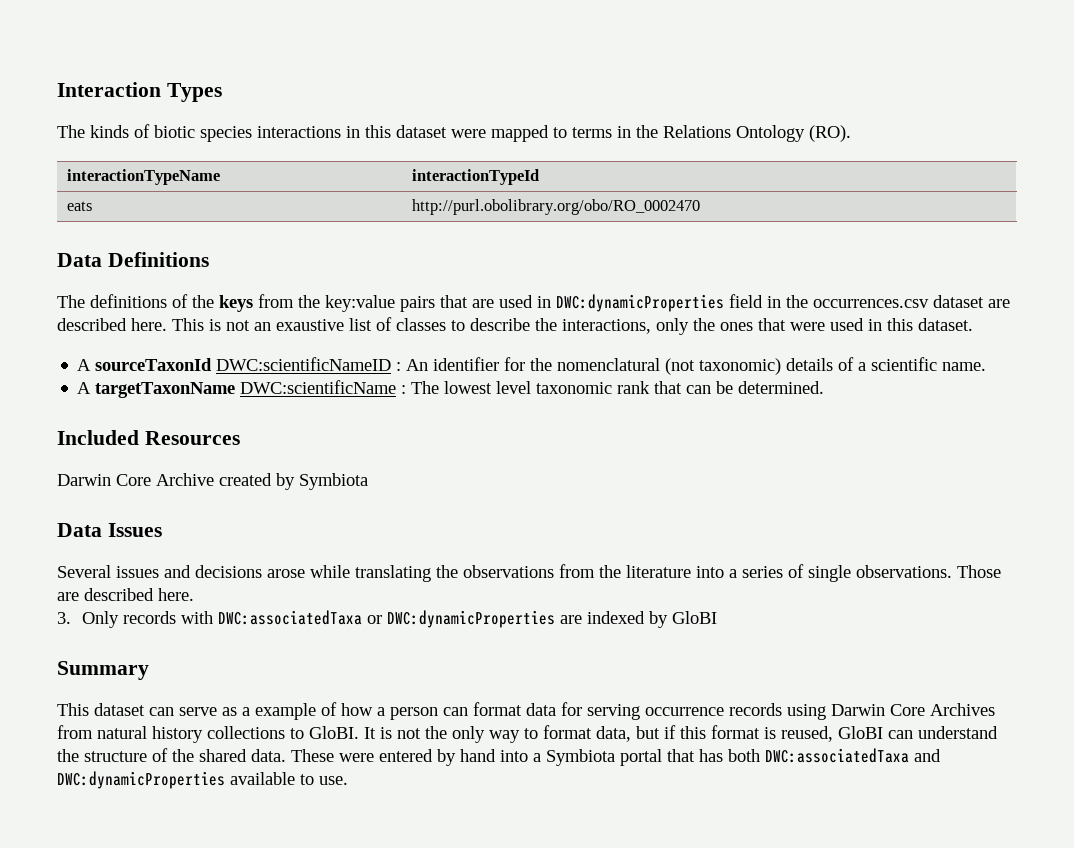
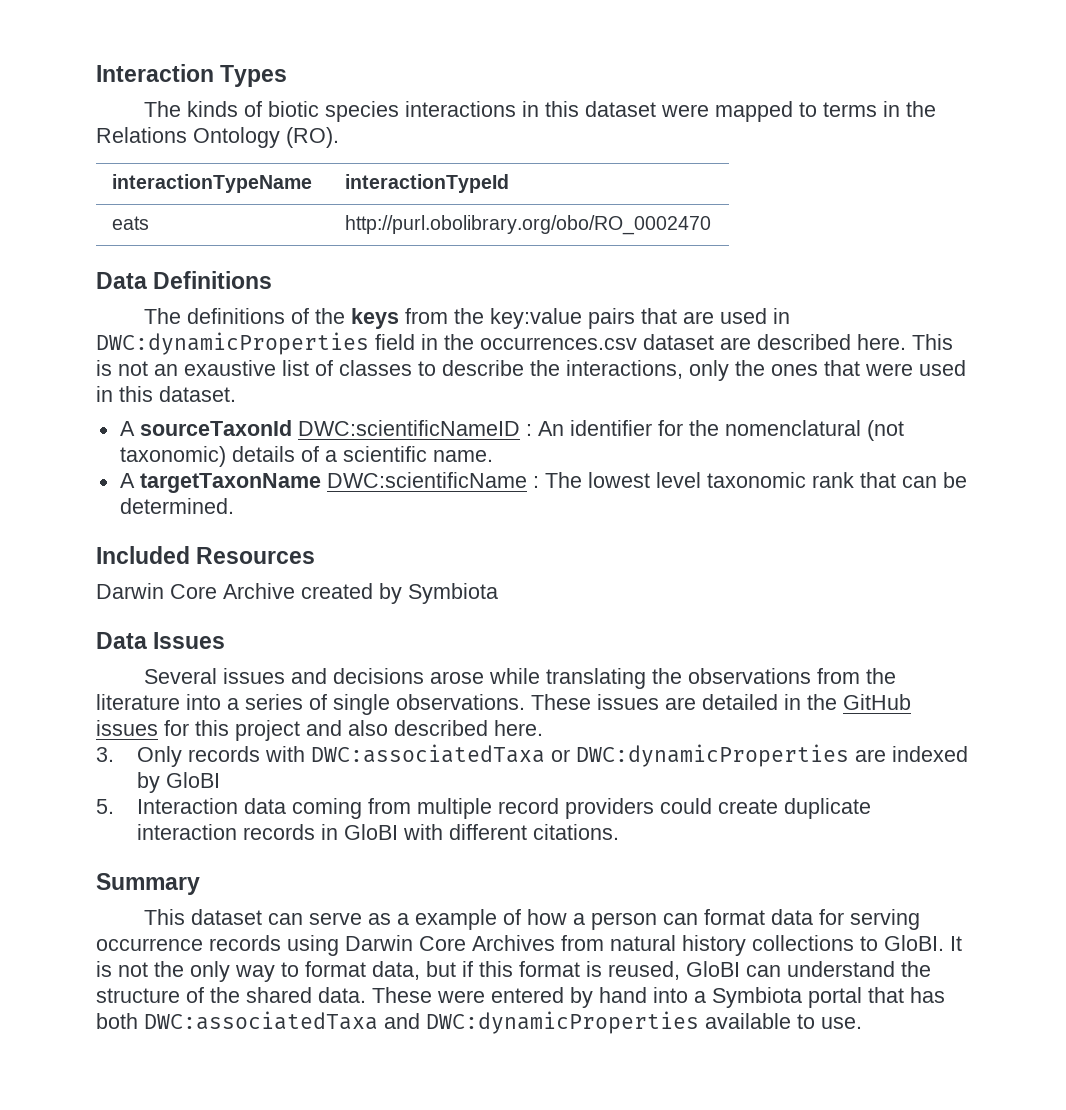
[957,565,1001,578] [57,592,79,601] Those are -> [531,694,911,710] [96,720,388,741] These issues are detailed in the GitHub issues for this project and also
(717, 617) none -> [96,798,872,819] [137,824,620,840] // 5. Interaction data coming from multiple record providers could create duplicate interaction records in GloBI with different citations.

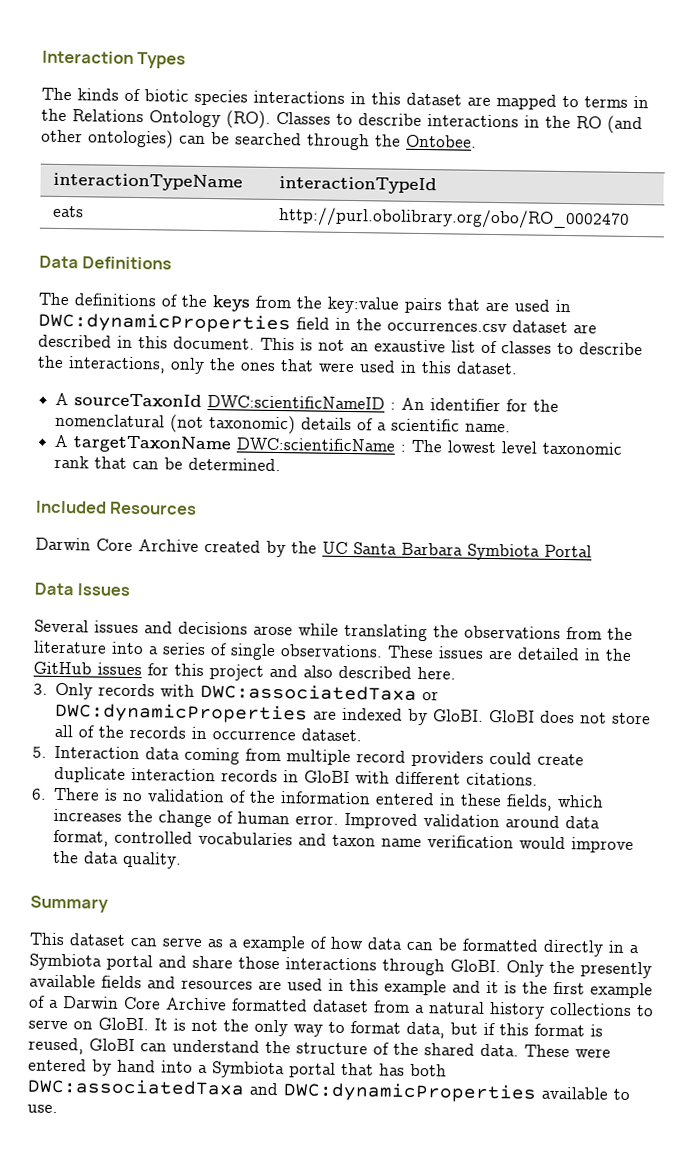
[660,104,709,117] were -> [467,96,491,106] are
(339, 137) none -> [276,111,643,135] [41,129,477,151] Classes to describe interactions in the RO (and other ontologies) can be searched through the Ontobee.
[857,334,906,350] here. -> [117,335,255,350] in this document.
[408,583,498,604] Symbiota -> [291,541,592,561] the UC Santa Barbara Symbiota Portal
[166,772,221,788] GloBI -> [433,709,652,725] [54,724,363,742] GloBI. GloBI does not store all of the records in occurrence dataset.
(620, 832) none -> [31,787,605,811] [53,808,601,830] [53,829,635,854] [53,850,183,869] // 6. There is no validation of the information entered in these fields, which increases the change of human error. Improved validation around data format, controlled vocabularies and taxon name verification would improve the data quality.
[572,909,920,930] [96,935,604,956] a person can format data for serving occurrence records using Darwin Core Archives from -> [367,937,639,957] [29,953,652,979] [29,974,653,999] [29,995,425,1014] data can be formatted directly in a Symbiota portal and share those interactions through GloBI. Only the presently available fields and resources are used in this example and it is the first example of a Darwin Core Archive formatted dataset from a
(878, 943) none -> [28,1019,93,1030] serve on

